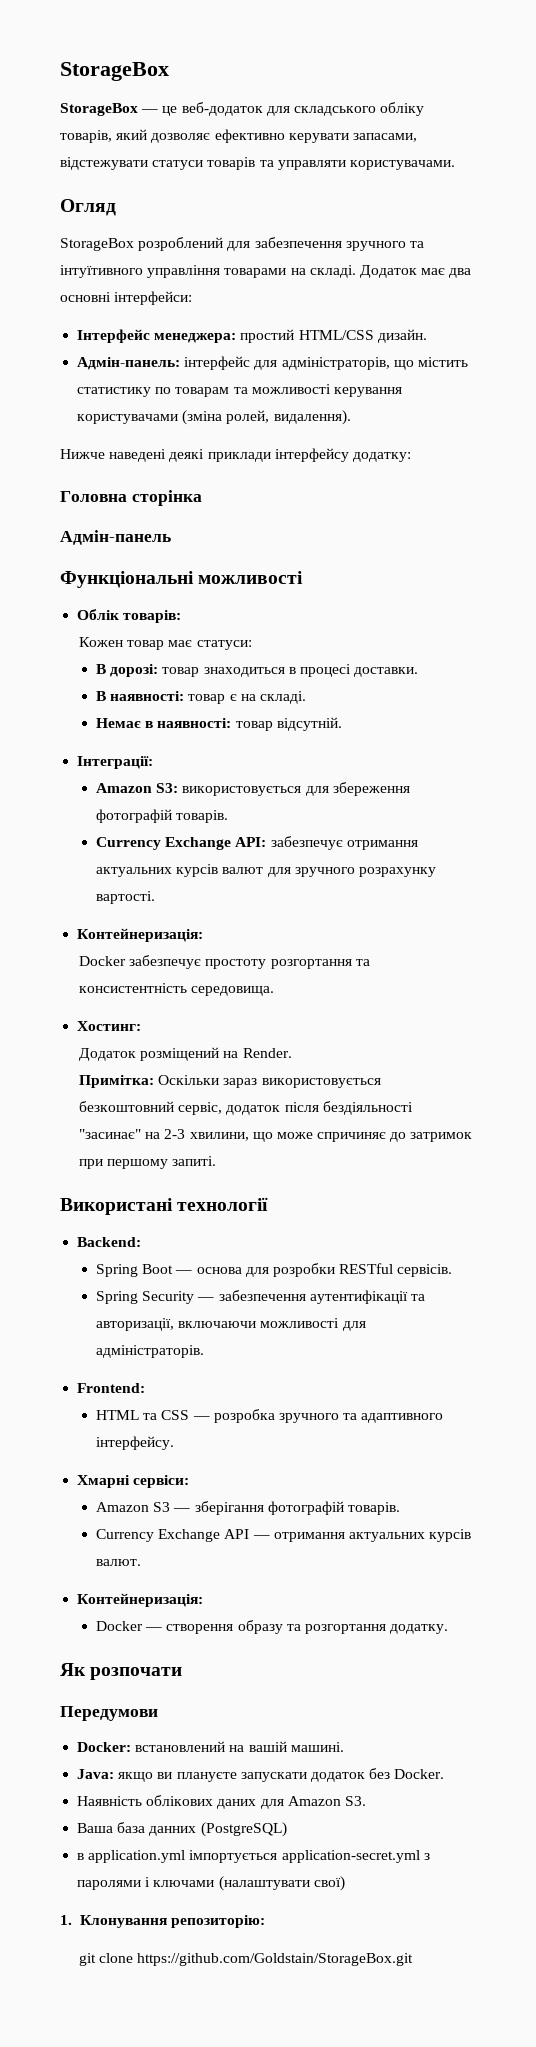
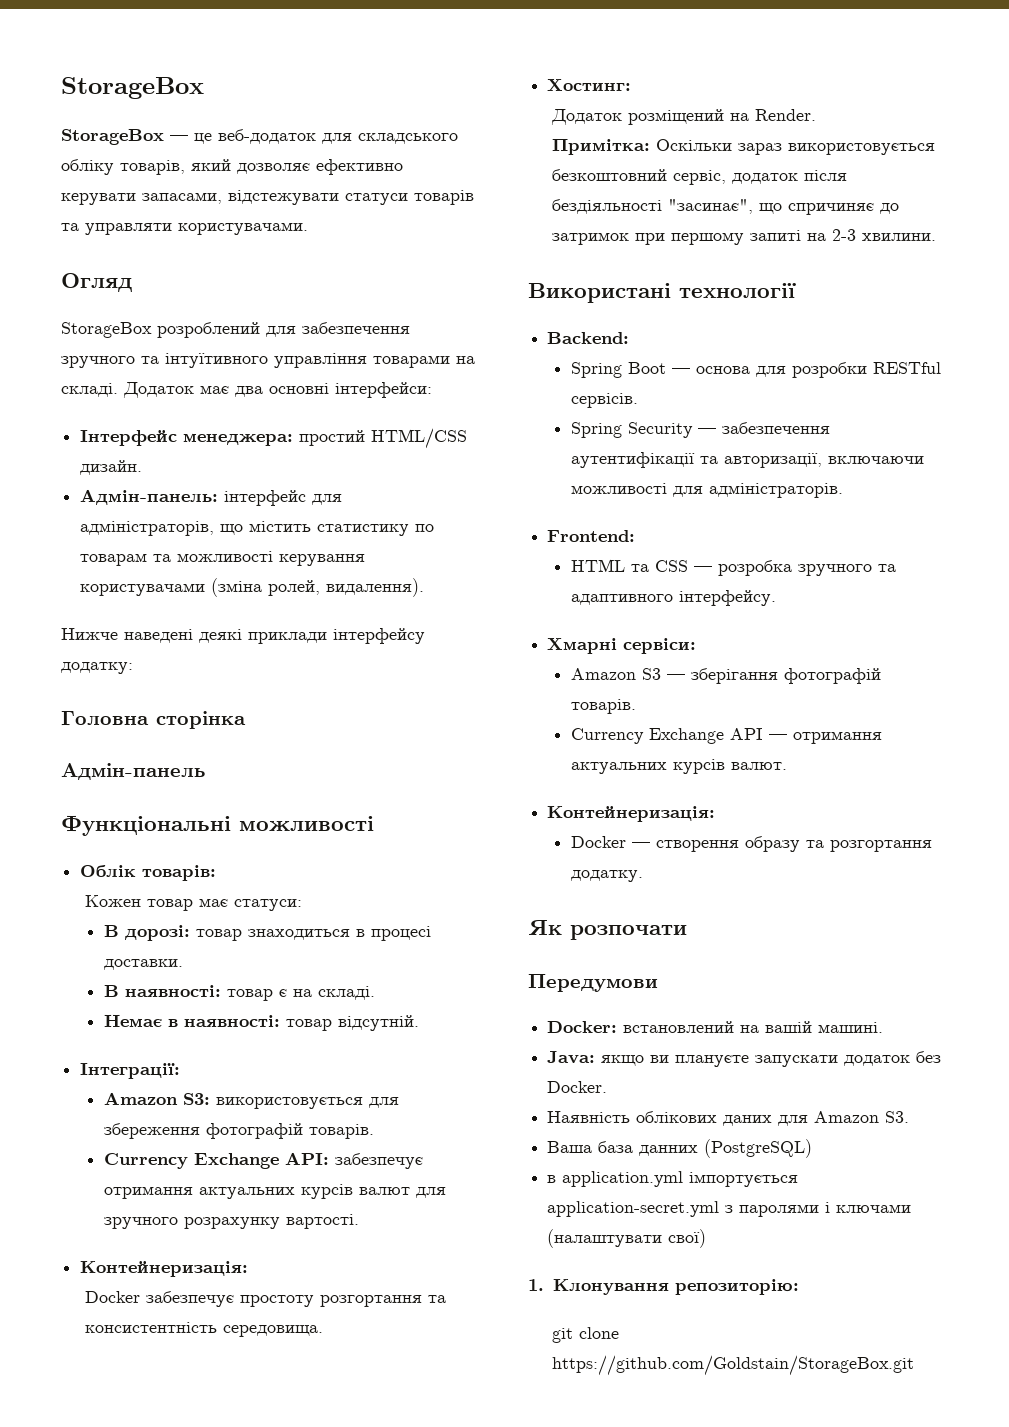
[78,1129,313,1142] "засинає" на 2-3 хвилини, що може -> [667,199,782,214] "засинає", що
[172,1156,217,1166] запиті. -> [749,229,936,241] запиті на 2-3 хвилини.

